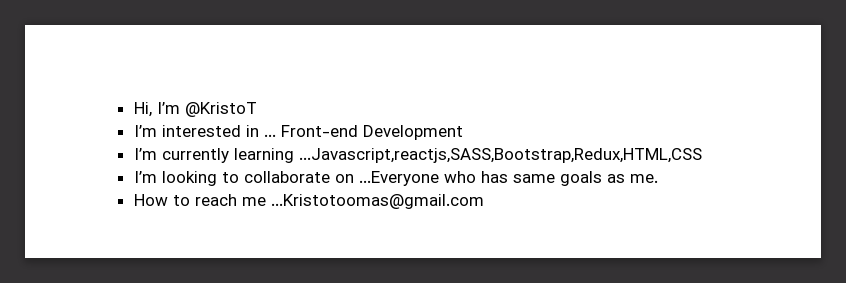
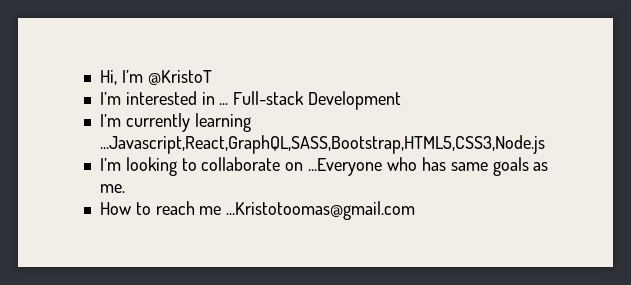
[280,125,358,137] Front-end -> [233,91,305,105] Full-stack
[298,148,702,163] ...Javascript,reactjs,SASS,Bootstrap,Redux,HTML,CSS -> [99,135,545,154] ...Javascript,React,GraphQL,SASS,Bootstrap,HTML5,CSS3,Node.js

